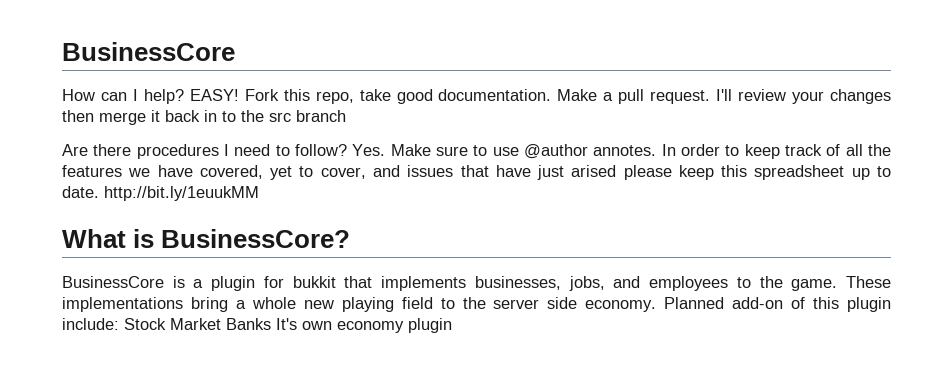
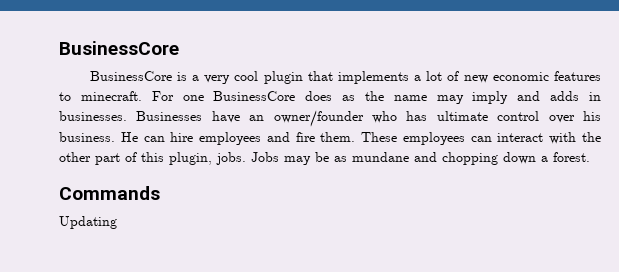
[62,89,892,104] [62,110,346,125] [62,144,892,159] [62,165,892,180] [62,186,259,201] [62,229,351,248] [62,276,892,291] [62,297,891,312] [62,318,452,333] How can I help? EASY! Fork this repo, take good documentation. Make a pull request. I'll review your changes then merge it back in to the src branch // Are there procedures I need to follow? Yes. Make sure to use @author annotes. In order to keep track of all the features we have covered, yet to cover, and issues that have just arised please keep this spreadsheet up to date. http://bit.ly/1euukMM // What is BusinessCore? // BusinessCore is a plugin for bukkit that implements businesses, jobs, and employees to the game. These implementations bring a whole new playing field to the server side economy. Planned add-on of this plugin include: Stock Market Banks It's own economy plugin -> [89,71,601,84] [59,91,601,104] [59,110,601,127] [59,132,601,145] [59,152,590,165] [59,186,160,200] [59,216,117,229] BusinessCore is a very cool plugin that implements a lot of new economic features to minecraft. For one BusinessCore does as the name may imply and adds in businesses. Businesses have an owner/founder who has ultimate control over his business. He can hire employees and fire them. These employees can interact with the other part of this plugin, jobs. Jobs may be as mundane and chopping down a forest. // Commands // Updating

